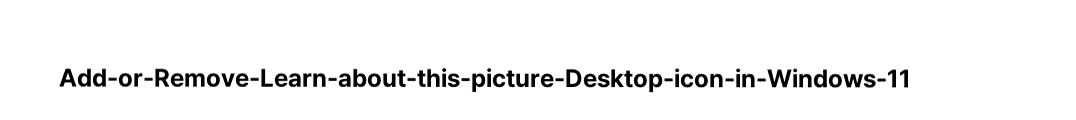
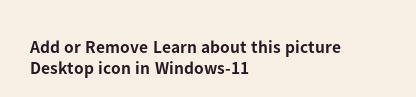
[58,67,911,93] Add-or-Remove-Learn-about-this-picture-Desktop-icon-in-Windows-11 -> [29,40,342,57] [30,61,249,78] Add or Remove Learn about this picture Desktop icon in Windows-11

